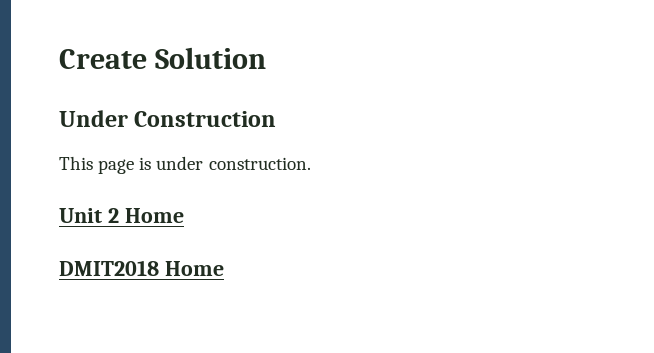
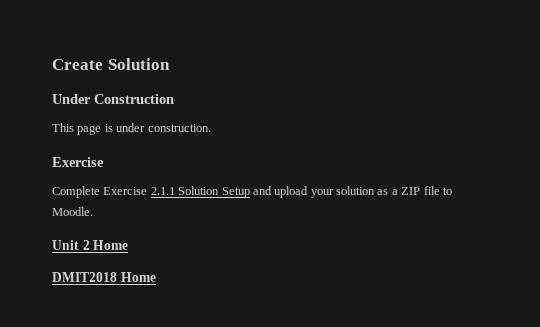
(311, 163) none -> [52,157,104,167] [52,186,452,198] [52,207,93,216] // Exercise // Complete Exercise 2.1.1 Solution Setup and upload your solution as a ZIP file to Moodle.

